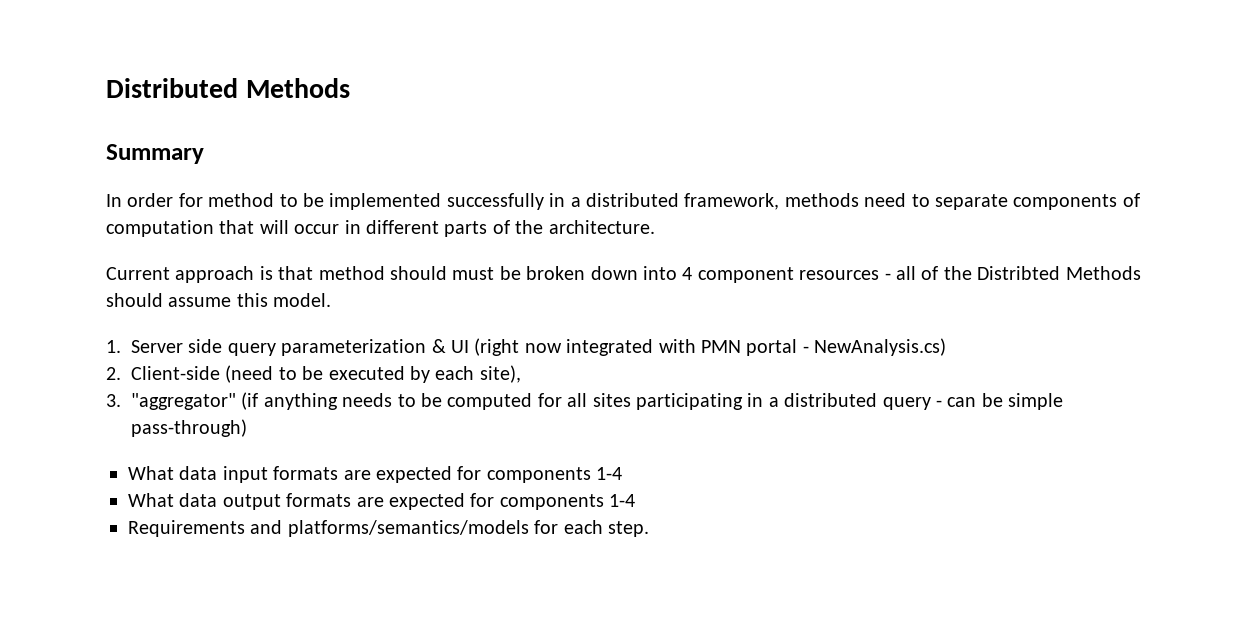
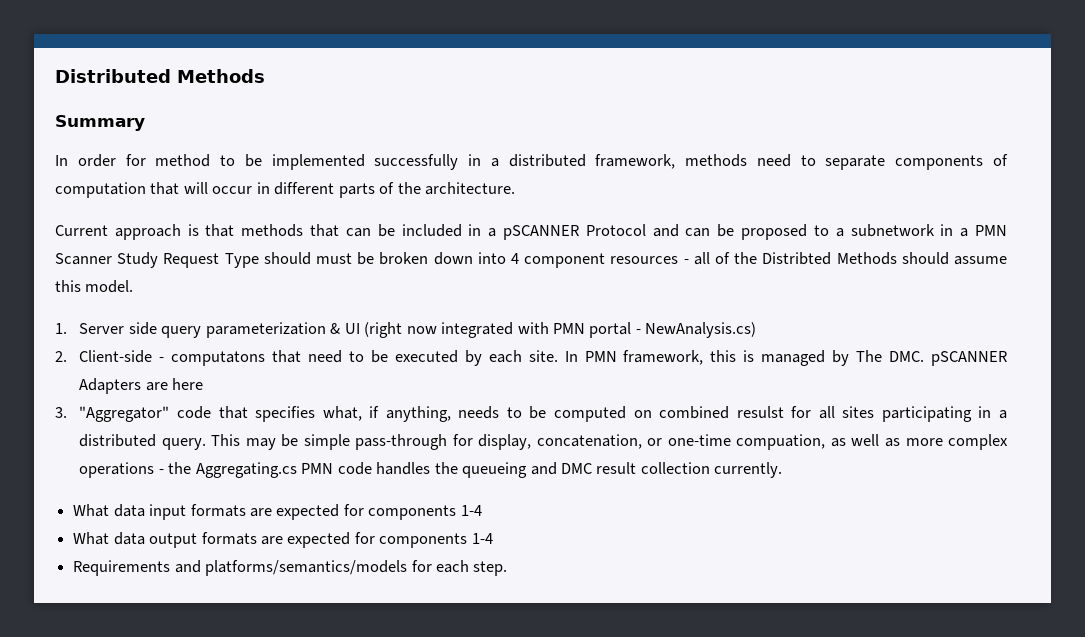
[318,266,385,280] method -> [241,224,1008,240] [55,252,259,268] methods that can be included in a pSCANNER Protocol and can be proposed to a subnetwork in a PMN Scanner Study Request Type
[225,365,274,383] (need -> [159,350,343,366] - computatons that need
[479,365,521,383] [106,392,338,410] site), // 3. "aggregator" (if anything -> [528,350,1008,366] [79,378,204,394] [55,406,451,422] site. In PMN framework, this is managed by The DMC. pSCANNER Adapters are here // 3. "Aggregator" code that specifies what, if anything,
(533, 401) none -> [633,406,784,419] on combined resulst
[882,393,1064,410] [131,419,247,437] query - can be simple pass-through) -> [161,434,1008,450] [79,462,783,478] query. This may be simple pass-through for display, concatenation, or one-time compuation, as well as more complex operations - the Aggregating.cs PMN code handles the queueing and DMC result collection currently.

